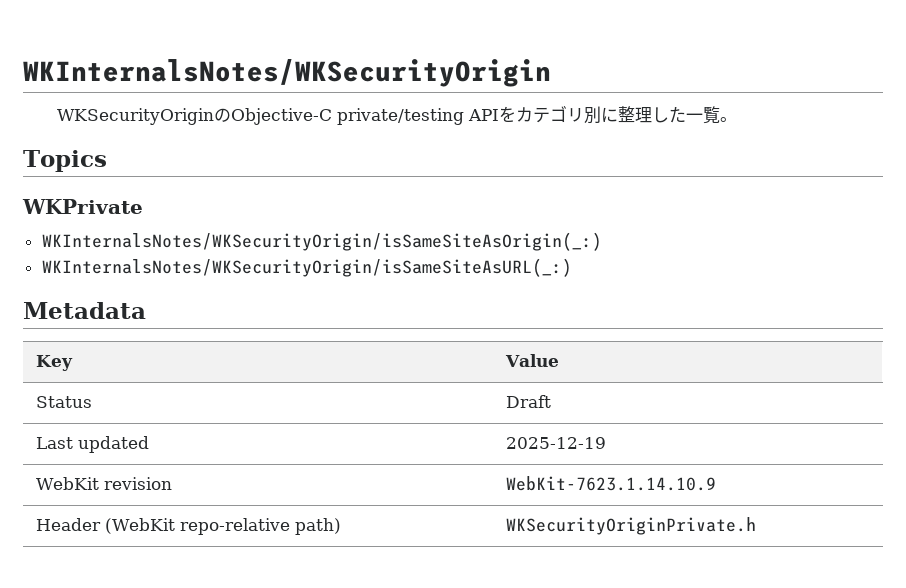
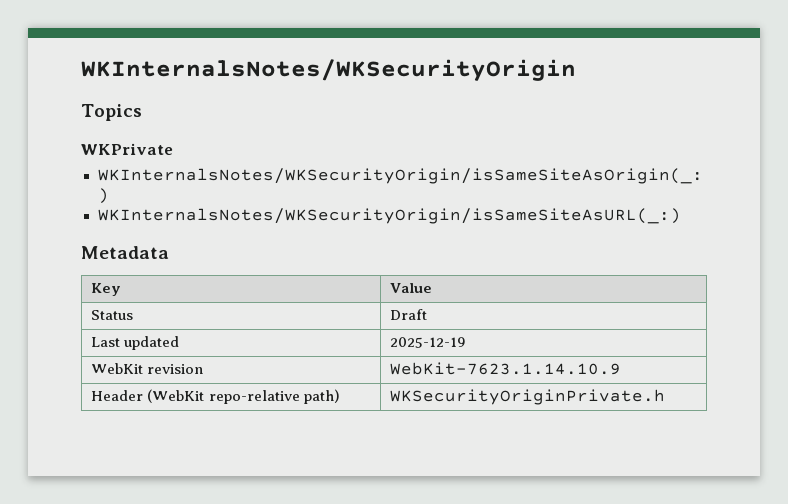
[56,105,737,125] // WKSecurityOriginのObjective-C private/testing APIをカテゴリ別に整理した一覧。 -> (576, 70) none

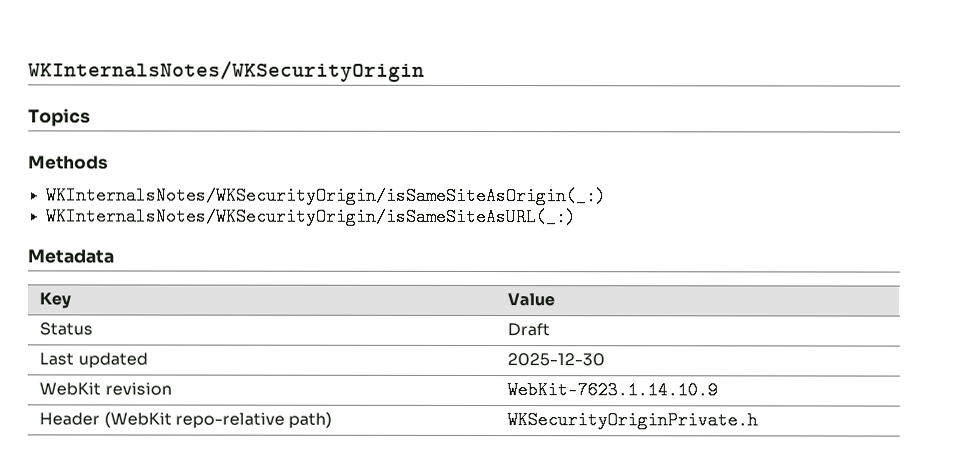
[81,143,173,155] WKPrivate -> [28,155,108,170] Methods
[390,337,467,348] 2025-12-19 -> [507,353,606,367] 2025-12-30

